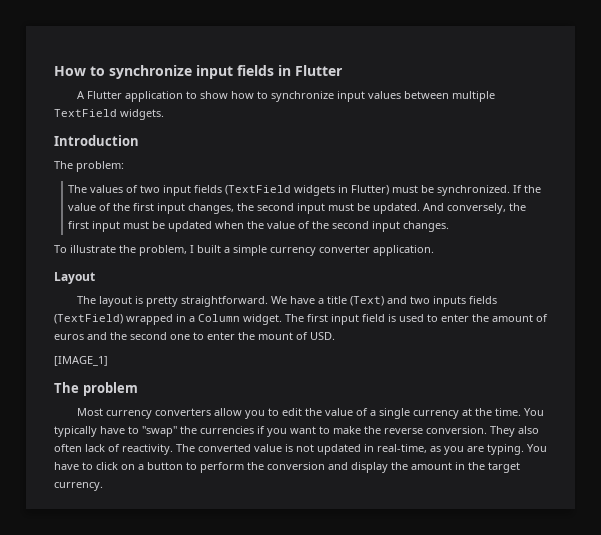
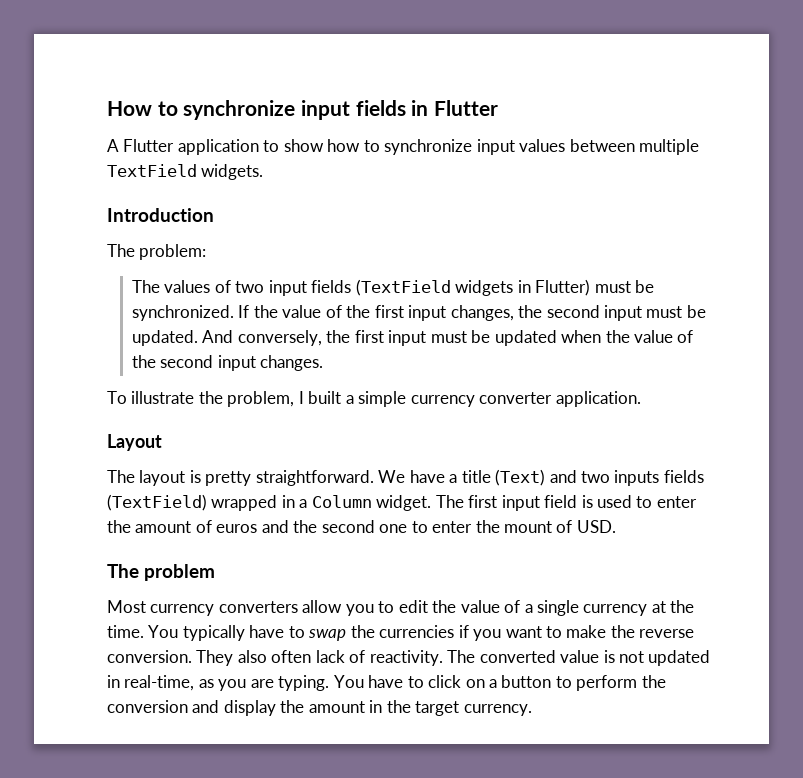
[54,356,108,366] // [IMAGE_1] -> (616, 526) none
[142,426,177,437] "swap" -> [308,629,347,641] swap

